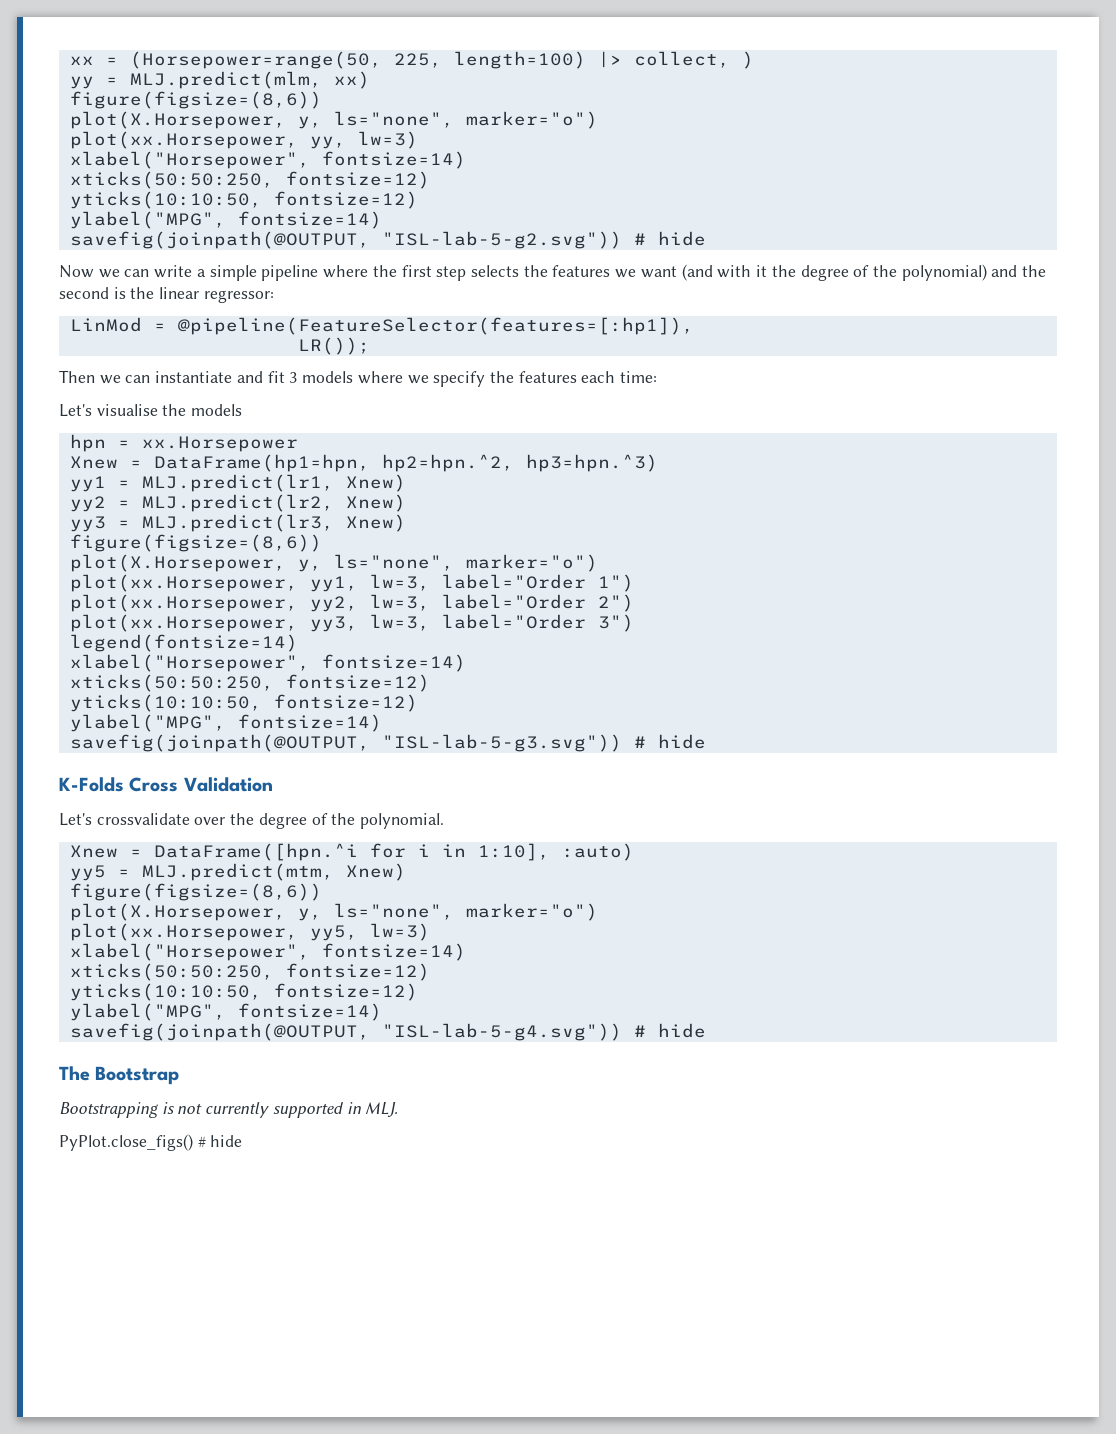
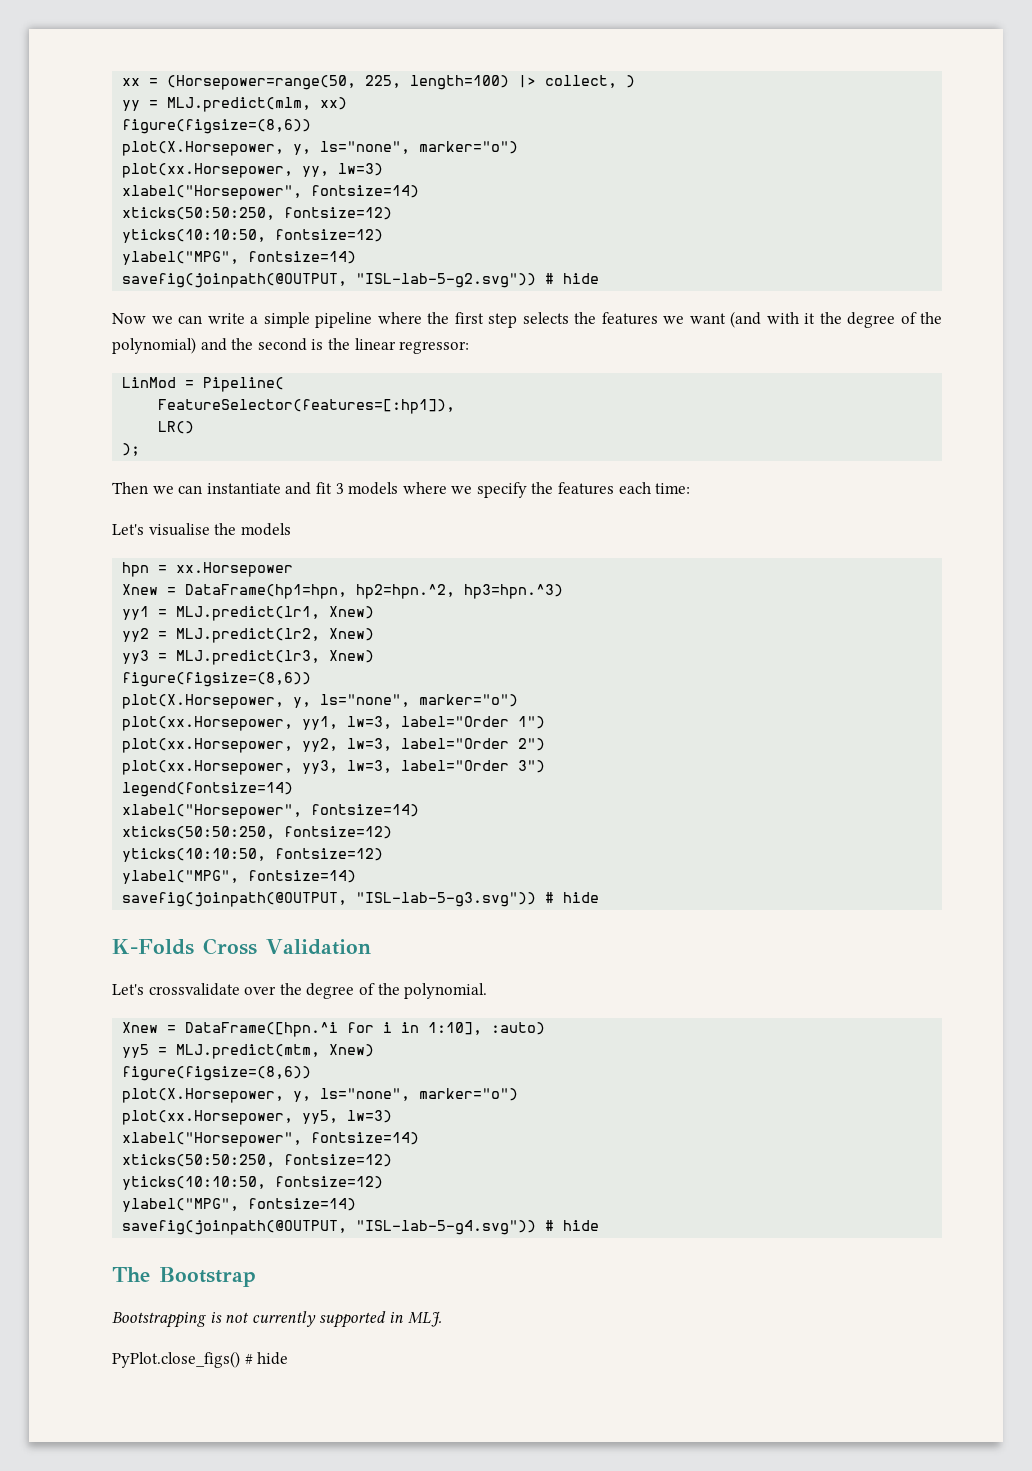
[177,317,694,335] [297,337,370,355] @pipeline(FeatureSelector(features=[:hp1]), // LR()); -> [203,377,285,392] [158,399,456,414] [158,421,195,434] [122,443,141,456] Pipeline( // FeatureSelector(features=[:hp1]), // LR() // );

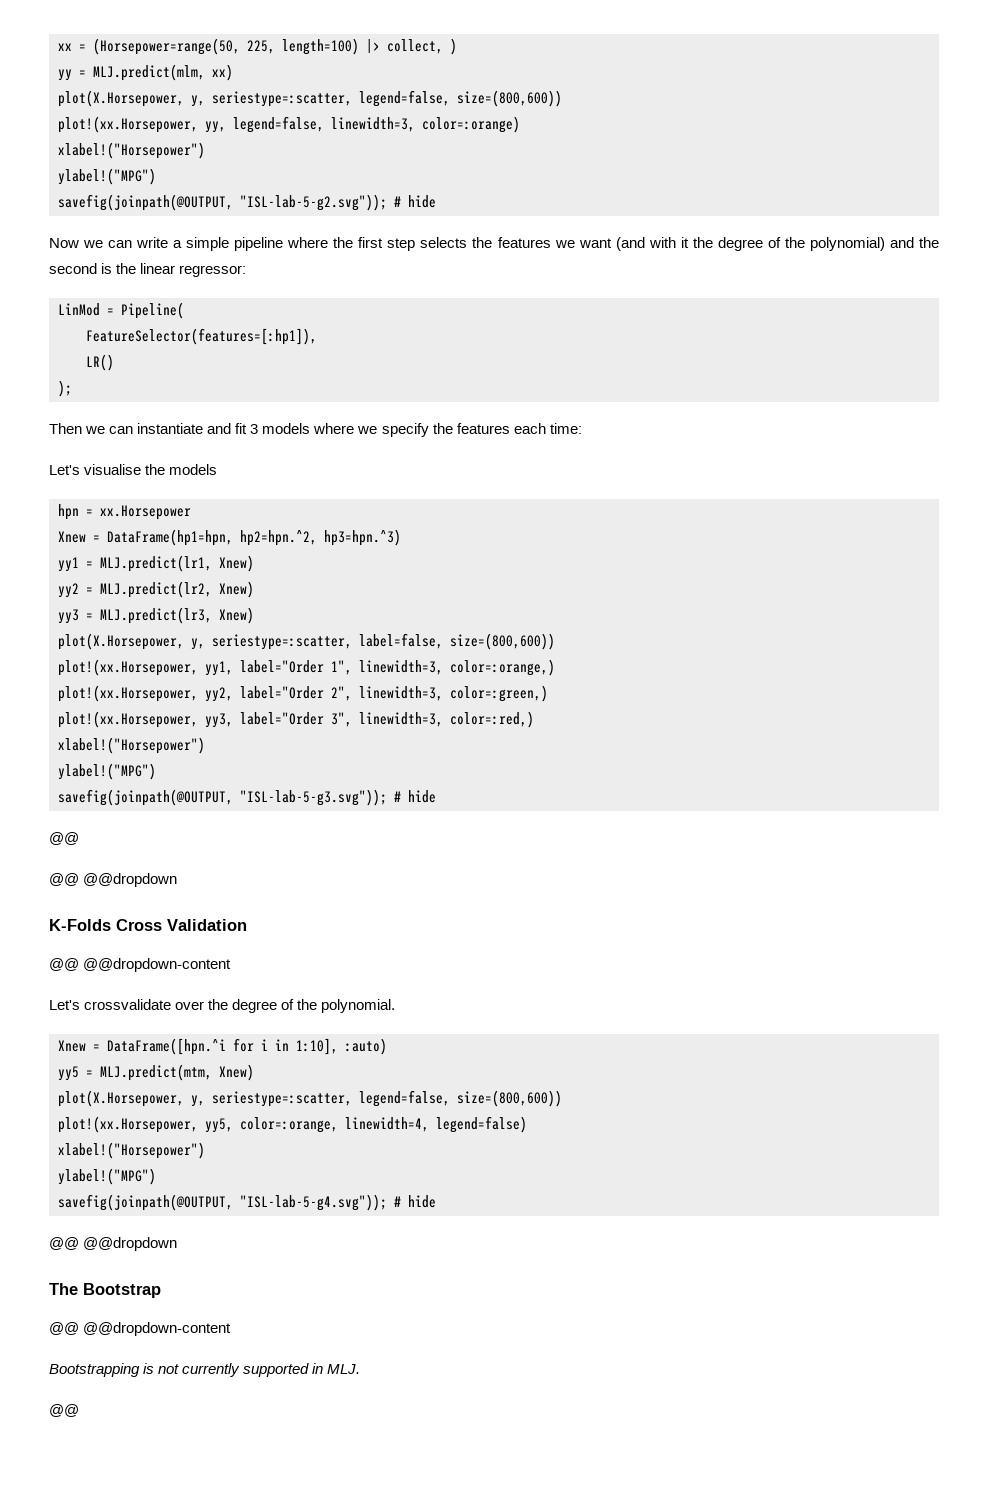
[122,119,312,134] [122,141,519,156] [122,163,384,178] [122,185,420,200] [122,207,393,220] [122,229,384,243] [122,251,357,265] [122,273,537,288] // figure(figsize=(8,6)) // plot(X.Horsepower, y, ls="none", marker="o") // plot(xx.Horsepower, yy, lw=3) // xlabel("Horsepower", fontsize=14) // xticks(50:50:250, fontsize=12) // yticks(10:10:50, fontsize=12) // ylabel("MPG", fontsize=14) // savefig(joinpath(@OUTPUT, "ISL-lab-5-g2.svg")) -> [58,90,562,107] [58,116,520,133] [58,142,205,159] [58,168,156,185] [58,194,387,211] // plot(X.Horsepower, y, seriestype=:scatter, legend=false, size=(800,600)) // plot!(xx.Horsepower, yy, legend=false, linewidth=3, color=:orange) // xlabel!("Horsepower") // ylabel!("MPG") // savefig(joinpath(@OUTPUT, "ISL-lab-5-g2.svg"));
[122,672,312,687] [122,694,519,709] [122,716,546,731] [122,738,546,753] [122,760,546,775] [122,782,294,797] [122,804,420,819] [122,826,393,839] [122,848,384,862] [122,870,357,884] [122,892,600,907] // figure(figsize=(8,6)) // plot(X.Horsepower, y, ls="none", marker="o") // plot(xx.Horsepower, yy1, lw=3, label="Order 1") // plot(xx.Horsepower, yy2, lw=3, label="Order 2") // plot(xx.Horsepower, yy3, lw=3, label="Order 3") // legend(fontsize=14) // xlabel("Horsepower", fontsize=14) // xticks(50:50:250, fontsize=12) // yticks(10:10:50, fontsize=12) // ylabel("MPG", fontsize=14) // savefig(joinpath(@OUTPUT, "ISL-lab-5-g3.svg")) # hide -> [58,633,555,650] [58,659,555,676] [58,685,548,702] [58,711,534,728] [58,737,205,754] [58,763,156,780] [58,789,436,806] [49,832,79,845] [49,873,178,887] // plot(X.Horsepower, y, seriestype=:scatter, label=false, size=(800,600)) // plot!(xx.Horsepower, yy1, label="Order 1", linewidth=3, color=:orange,) // plot!(xx.Horsepower, yy2, label="Order 2", linewidth=3, color=:green,) // plot!(xx.Horsepower, yy3, label="Order 3", linewidth=3, color=:red,) // xlabel!("Horsepower") // ylabel!("MPG") // savefig(joinpath(@OUTPUT, "ISL-lab-5-g3.svg")); # hide // @@ // @@ @@dropdown
(371, 947) none -> [49,958,232,972] // @@ @@dropdown-content
[122,1066,312,1081] [122,1088,519,1103] [122,1110,393,1125] [122,1132,420,1147] [122,1154,393,1167] [122,1176,384,1190] [122,1198,357,1212] [122,1220,600,1235] // figure(figsize=(8,6)) // plot(X.Horsepower, y, ls="none", marker="o") // plot(xx.Horsepower, yy5, lw=3) // xlabel("Horsepower", fontsize=14) // xticks(50:50:250, fontsize=12) // yticks(10:10:50, fontsize=12) // ylabel("MPG", fontsize=14) // savefig(joinpath(@OUTPUT, "ISL-lab-5-g4.svg")) # hide -> [58,1090,562,1107] [58,1116,527,1133] [58,1142,205,1159] [58,1168,156,1185] [58,1194,436,1211] [49,1237,178,1251] // plot(X.Horsepower, y, seriestype=:scatter, legend=false, size=(800,600)) // plot!(xx.Horsepower, yy5, color=:orange, linewidth=4, legend=false) // xlabel!("Horsepower") // ylabel!("MPG") // savefig(joinpath(@OUTPUT, "ISL-lab-5-g4.svg")); # hide // @@ @@dropdown
(256, 1277) none -> [49,1322,232,1336] // @@ @@dropdown-content
[112,1351,289,1368] PyPlot.close_figs() # hide -> [49,1404,79,1417] @@

